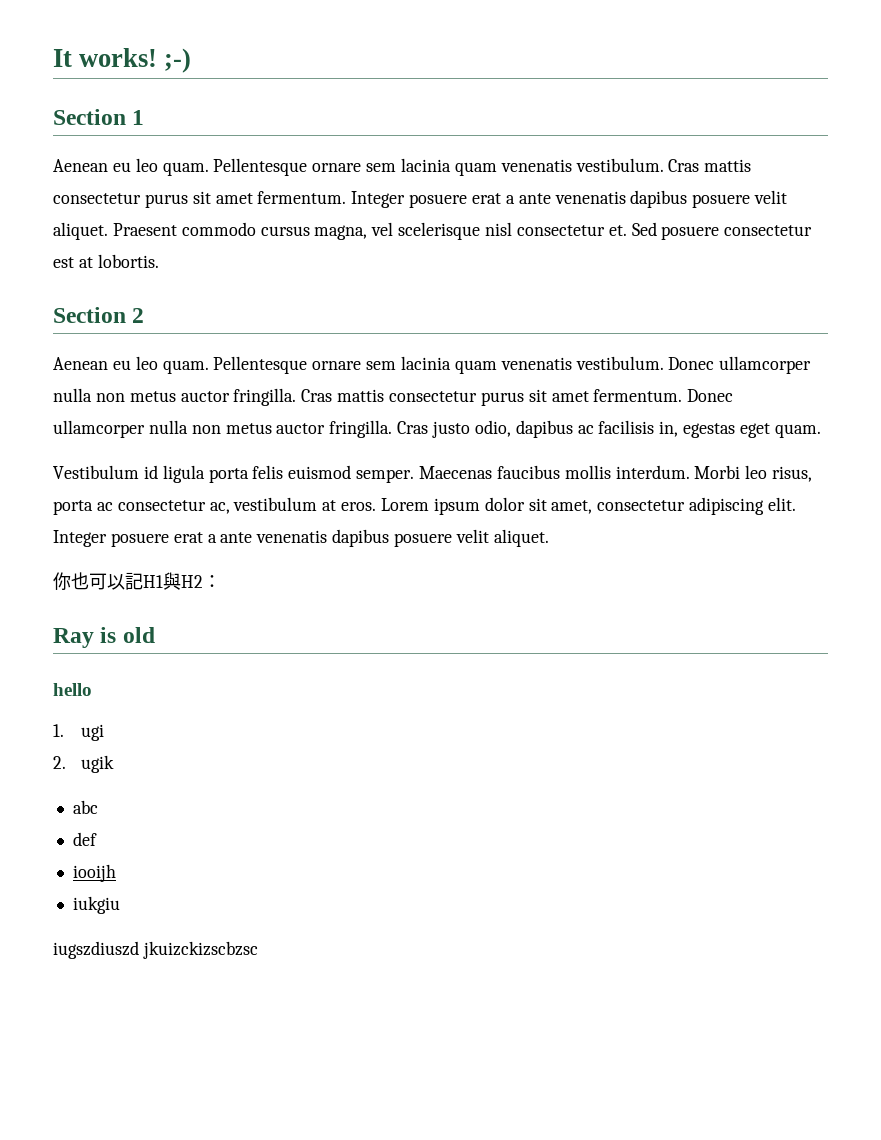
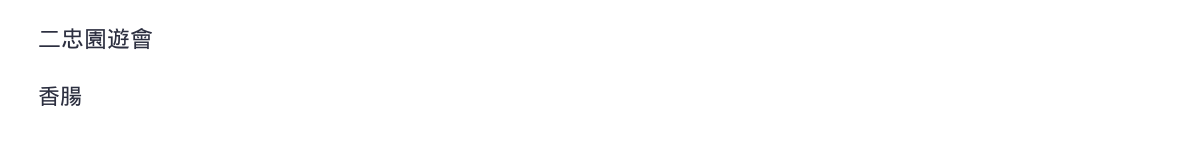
[53,48,192,73] [53,109,145,125] [53,158,752,176] [53,190,788,208] [53,222,813,240] [53,254,159,268] [53,307,145,323] [53,356,812,374] [53,388,734,406] [53,420,821,438] [53,465,813,483] [53,497,797,515] [53,529,549,547] [53,572,221,590] [53,627,155,648] [53,683,92,696] [53,724,104,741] [53,755,114,773] [72,800,98,814] [72,832,97,846] [72,864,116,882] [72,896,120,914] [53,941,258,959] It works! ;-) // Section 1 // Aenean eu leo quam. Pellentesque ornare sem lacinia quam venenatis vestibulum. Cras mattis consectetur purus sit amet fermentum. Integer posuere erat a ante venenatis dapibus posuere velit aliquet. Praesent commodo cursus magna, vel scelerisque nisl consectetur et. Sed posuere consectetur est at lobortis. // Section 2 // Aenean eu leo quam. Pellentesque ornare sem lacinia quam venenatis vestibulum. Donec ullamcorper nulla non metus auctor fringilla. Cras mattis consectetur purus sit amet fermentum. Donec ullamcorper nulla non metus auctor fringilla. Cras justo odio, dapibus ac facilisis in, egestas eget quam. // Vestibulum id ligula porta felis euismod semper. Maecenas faucibus mollis interdum. Morbi leo risus, porta ac consectetur ac, vestibulum at eros. Lorem ipsum dolor sit amet, consectetur adipiscing elit. Integer posuere erat a ante venenatis dapibus posuere velit aliquet. // 你也可以記H1與H2： // Ray is old // hello // 1. ugi // 2. ugik // abc // def // iooijh // iukgiu // iugszdiuszd jkuizckizscbzsc -> [38,28,153,50] [38,86,82,107] 二忠園遊會 // 香腸

